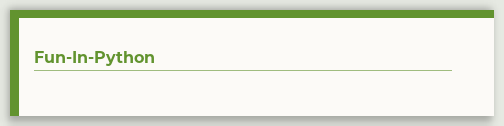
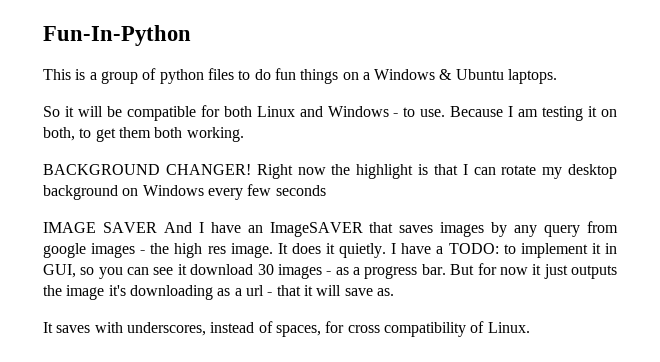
(155, 58) none -> [43,68,558,84] [43,105,618,121] [43,127,244,142] [43,164,617,179] [43,184,326,200] [43,221,618,237] [43,243,617,258] [43,263,617,279] [43,285,394,300] [43,321,530,337] // This is a group of python files to do fun things on a Windows & Ubuntu laptops. // So it will be compatible for both Linux and Windows - to use. Because I am testing it on both, to get them both working. // BACKGROUND CHANGER! Right now the highlight is that I can rotate my desktop background on Windows every few seconds // IMAGE SAVER And I have an ImageSAVER that saves images by any query from google images - the high res image. It does it quietly. I have a TODO: to implement it in GUI, so you can see it download 30 images - as a progress bar. But for now it just outputs the image it's downloading as a url - that it will save as. // It saves with underscores, instead of spaces, for cross compatibility of Linux.

